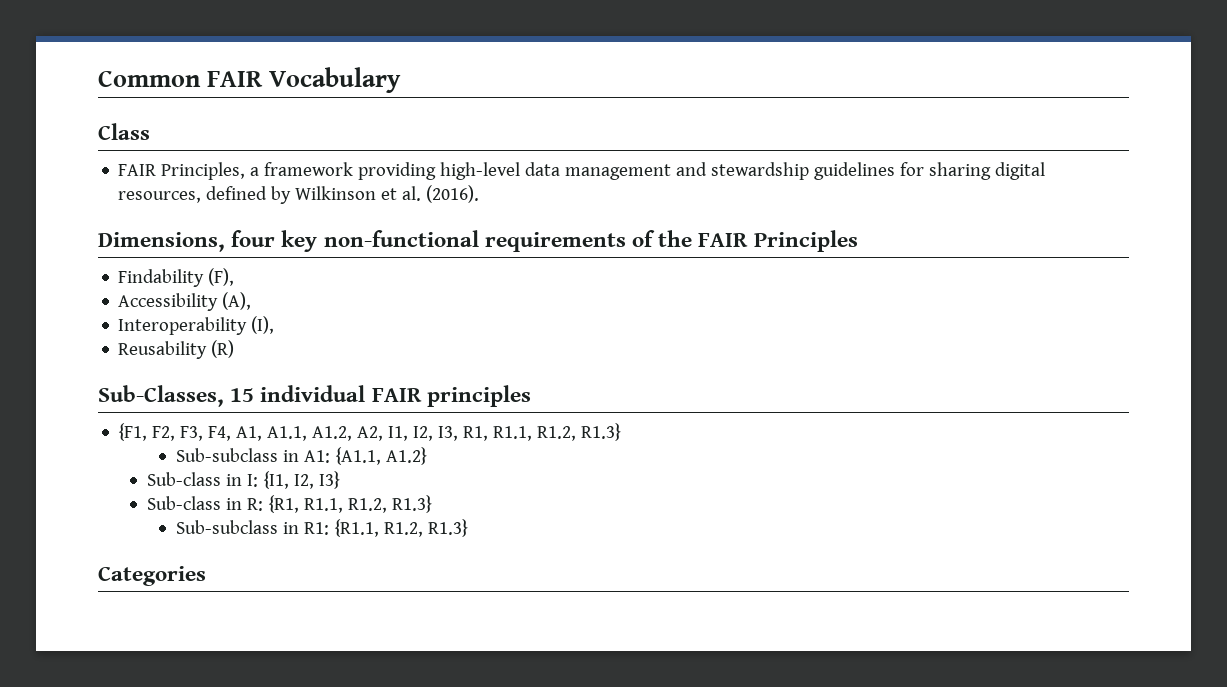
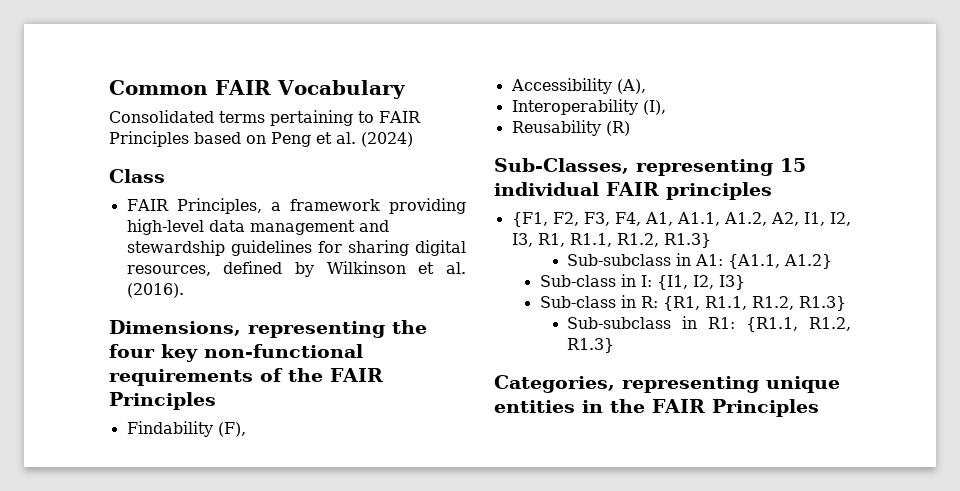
(402, 80) none -> [109,110,421,126] [109,131,413,147] // Consolidated terms pertaining to FAIR Principles based on Peng et al. (2024)
(225, 242) none -> [248,320,427,338] representing the
(224, 396) none -> [636,159,773,176] representing
[98,566,206,586] Categories -> [494,375,840,393] [494,399,819,417] Categories, representing unique entities in the FAIR Principles

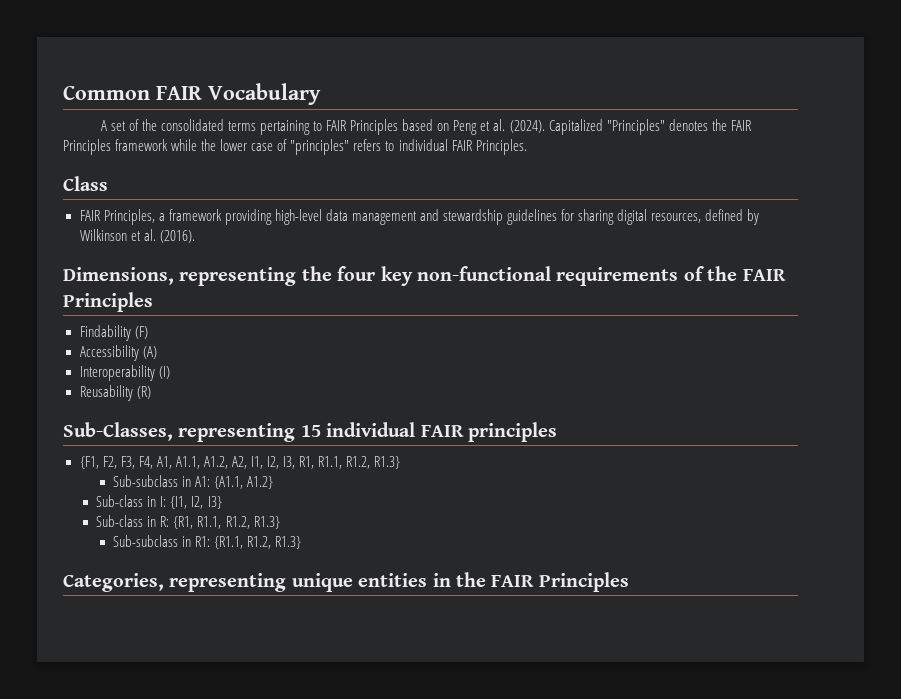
[109,110,214,123] Consolidated -> [100,119,224,131] A set of the consolidated
[361,132,413,147] (2024) -> [509,119,752,135] [63,139,527,155] (2024). Capitalized "Principles" denotes the FAIR Principles framework while the lower case of "principles" refers to individual FAIR Principles.
[217,422,246,437] (F), -> [134,326,148,339] (F)
[616,79,646,94] (A), -> [142,346,157,359] (A)
[642,100,666,115] (I), -> [158,366,170,379] (I)

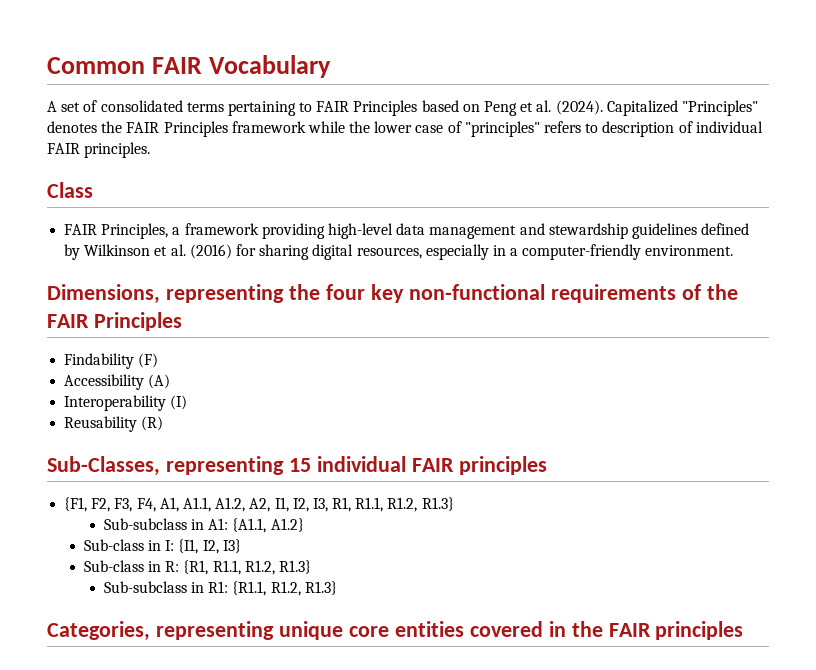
[141,119,157,131] the -> (98, 106) none
[398,139,527,155] individual FAIR Principles. -> [602,121,763,137] [47,142,151,158] description of individual FAIR principles.
[561,209,702,225] for sharing digital resources, -> (697, 231) none
[159,230,195,243] (2016). -> [189,244,734,260] (2016) for sharing digital resources, especially in a computer-friendly environment.
[358,573,428,587] entities -> [348,621,543,637] core entities covered
[538,572,629,592] Principles -> [655,621,744,640] principles

